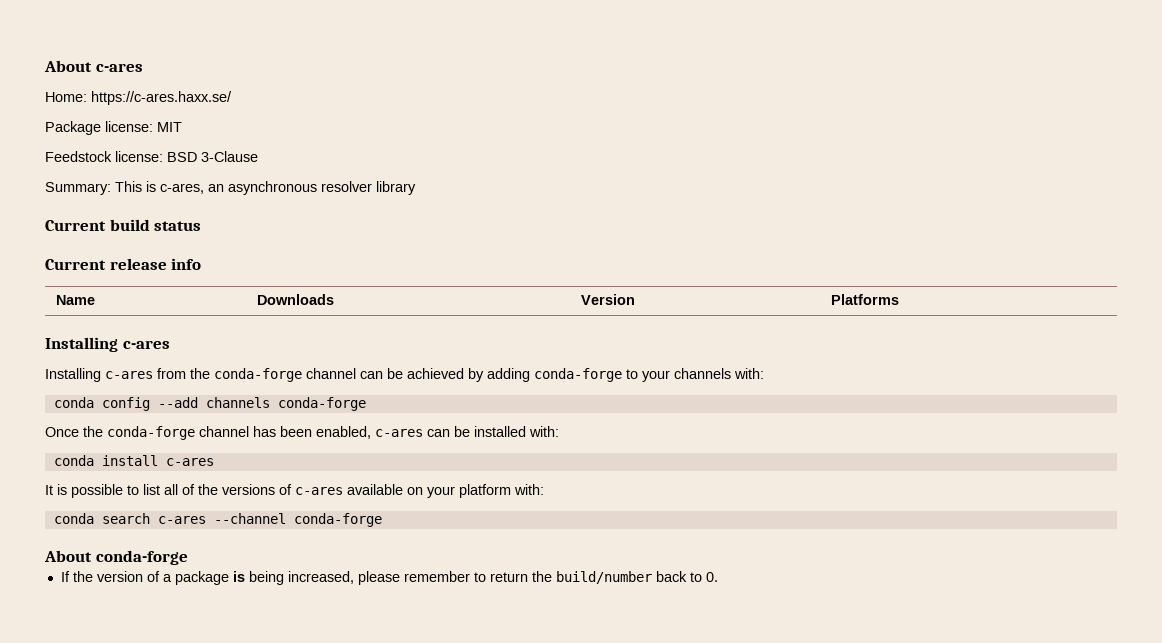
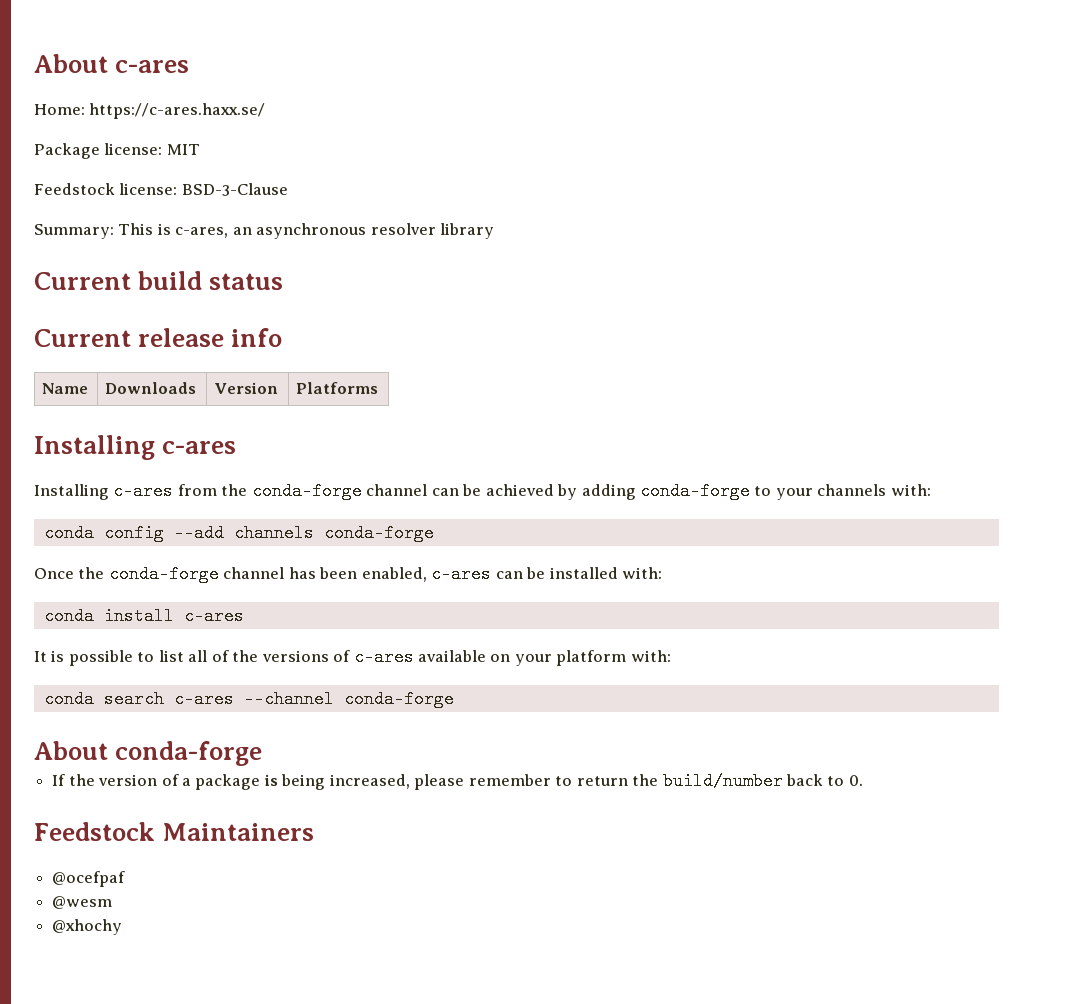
[167,151,258,162] BSD 3-Clause -> [181,183,288,196] BSD-3-Clause
(718, 577) none -> [34,822,315,841] [52,871,126,887] [52,896,113,909] [52,919,123,935] // Feedstock Maintainers // @ocefpaf // @wesm // @xhochy

